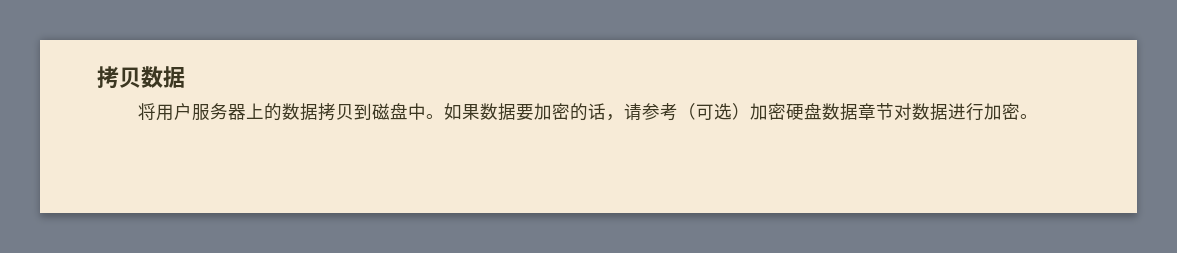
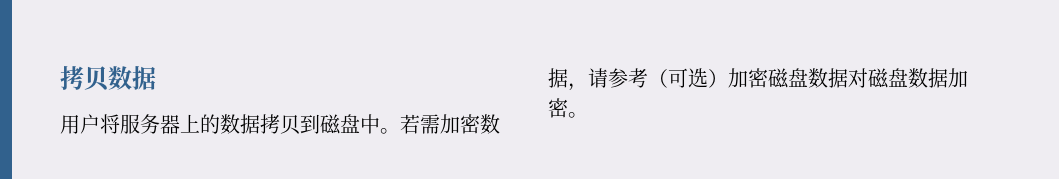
[138,103,193,121] 将用户 -> [60,114,120,134] 用户将
[444,103,607,121] 如果数据要加密的话 -> [400,114,500,134] [548,68,568,88] 若需加密数据
[786,103,985,121] 硬盘数据章节对数据进行 -> [768,68,948,89] 磁盘数据对磁盘数据

